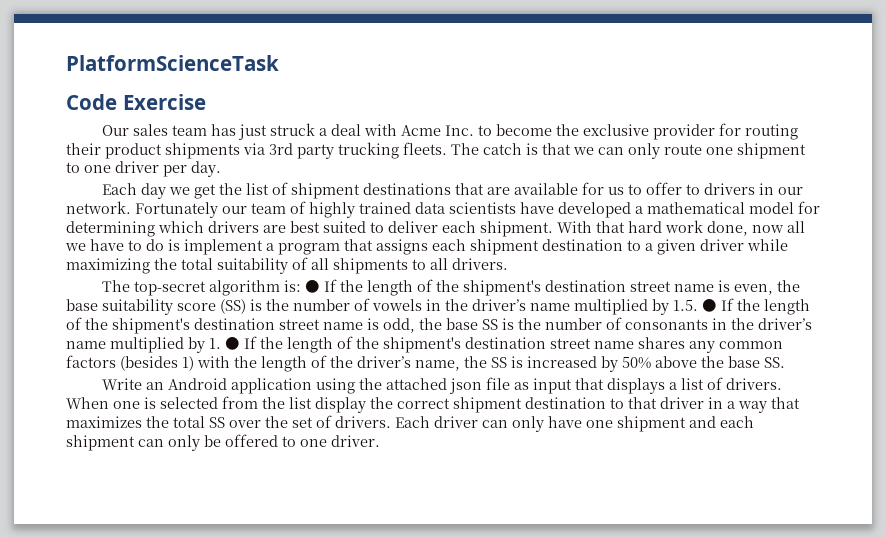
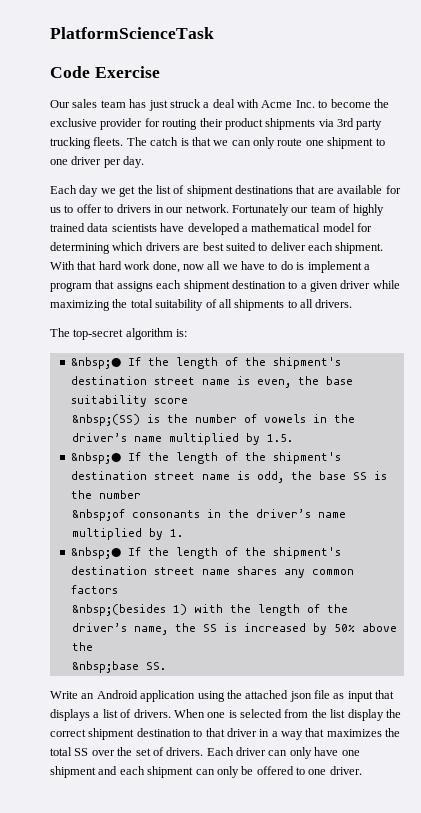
[305,280,321,293] ● -> [71,357,122,369] // &nbsp;●
[220,299,246,314] (SS) -> [71,414,140,426] // &nbsp;(SS)
[702,299,717,312] ● -> [71,452,122,464] // &nbsp;●
[606,317,622,330] of -> [71,509,125,521] // &nbsp;of
[225,337,240,350] ● -> [71,547,122,559] // &nbsp;●
[120,356,178,371] (besides -> [71,604,166,616] // &nbsp;(besides
[728,356,760,368] base -> [71,661,139,673] // &nbsp;base

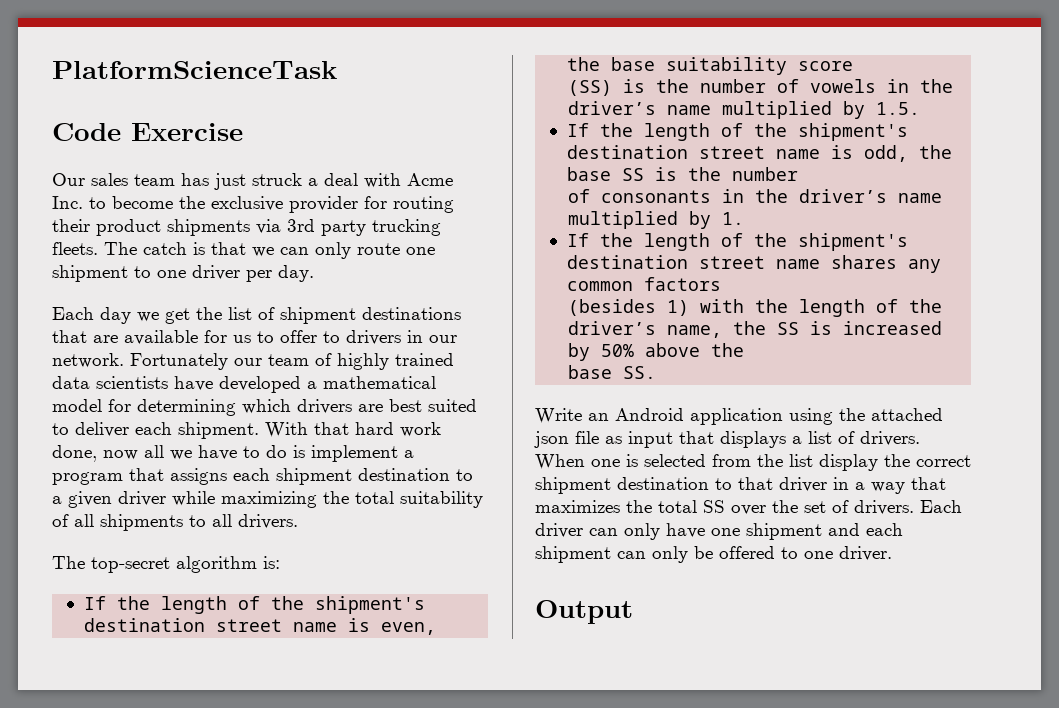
[71,357,122,369] &nbsp;● -> (280, 562) none
[71,414,140,426] &nbsp;(SS) -> [568,80,613,96] (SS)
[71,452,122,464] &nbsp;● -> (921, 108) none
[71,509,125,521] &nbsp;of -> [568,189,591,203] of
[71,547,122,559] &nbsp;● -> (745, 218) none
[71,604,166,616] &nbsp;(besides -> [568,299,657,316] (besides
[71,661,139,673] &nbsp;base -> [568,365,613,379] base
(362, 770) none -> [535,600,633,624] // Output

